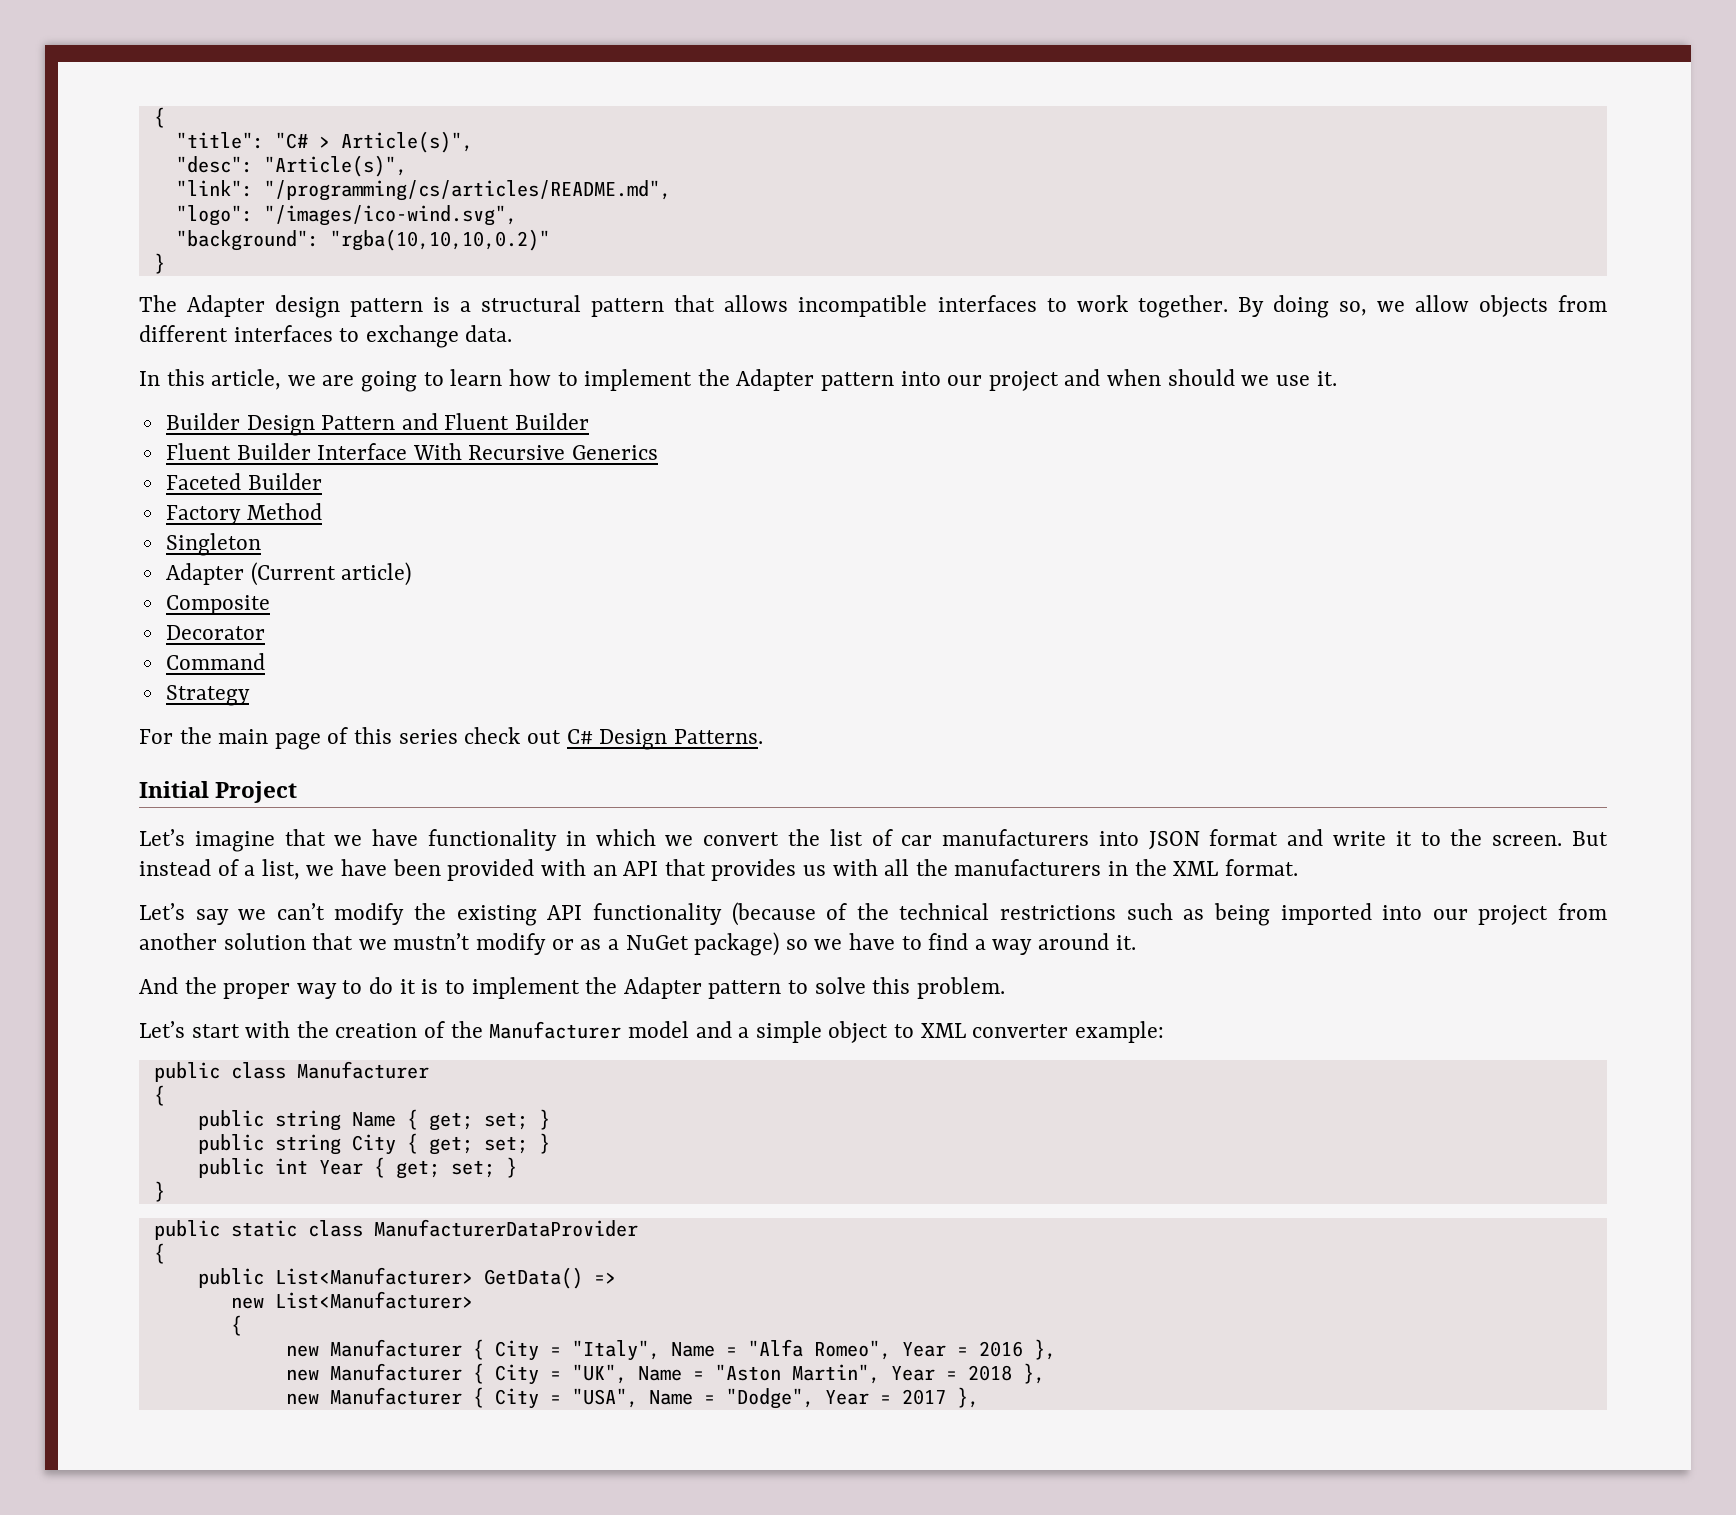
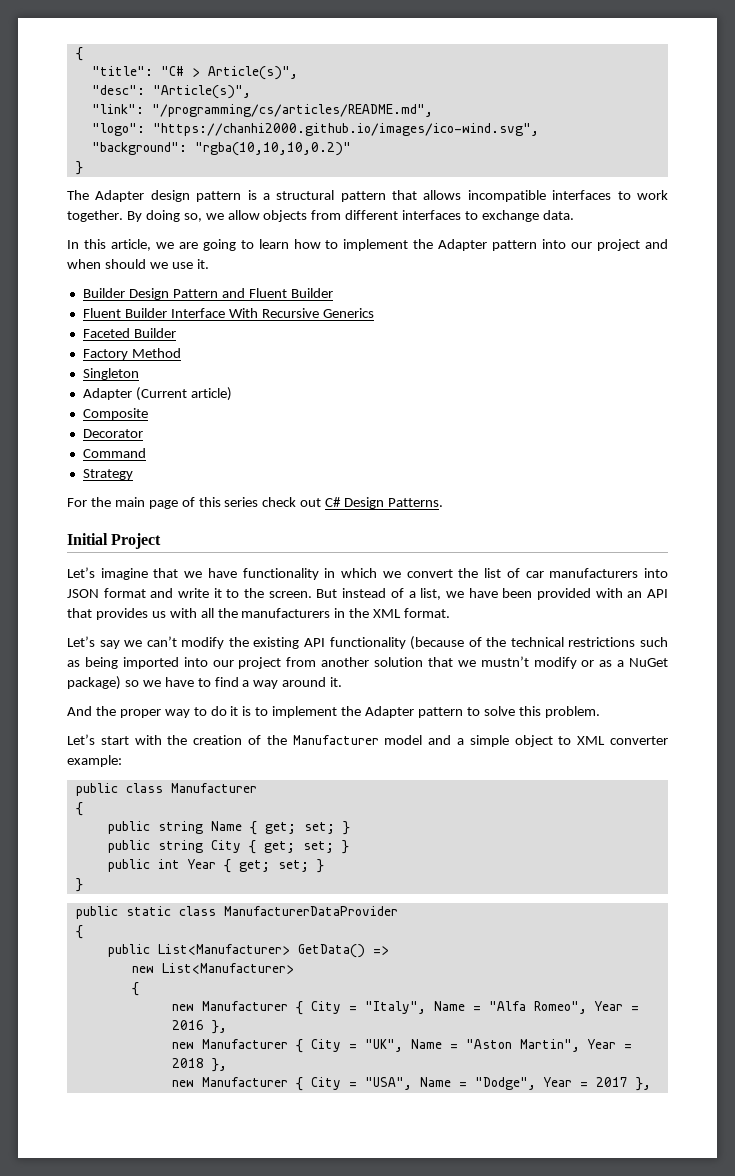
[263,205,517,226] "/images/ico-wind.svg", -> [152,123,539,136] "https://chanhi2000.github.io/images/ico-wind.svg",

